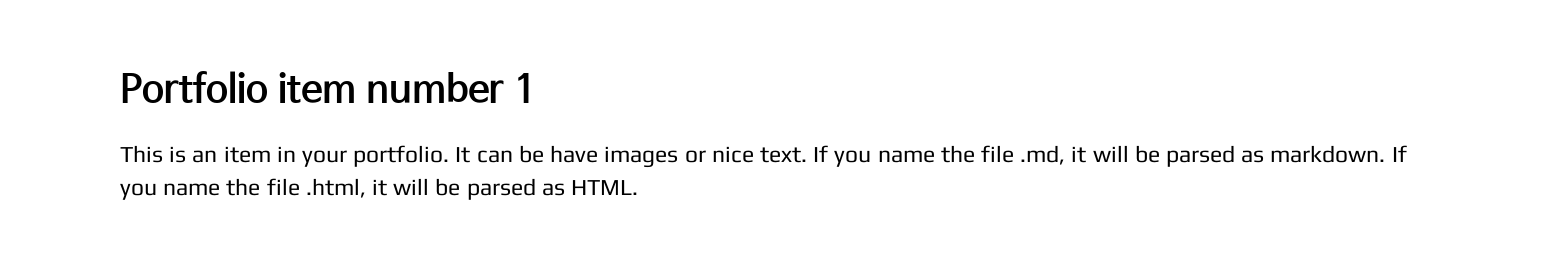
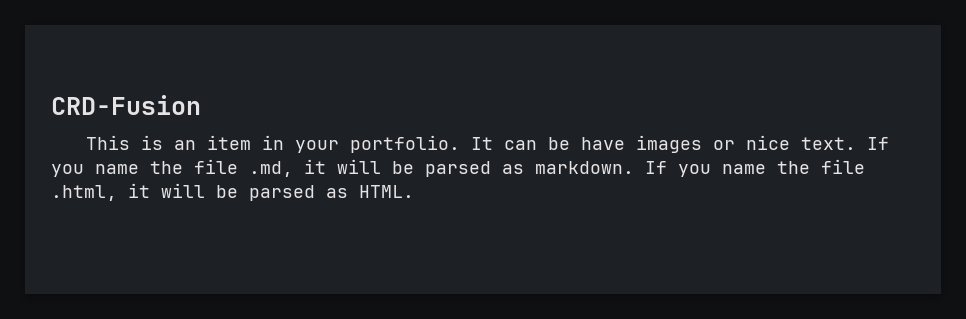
[120,71,537,103] Portfolio item number 1 -> [51,95,201,115] CRD-Fusion

